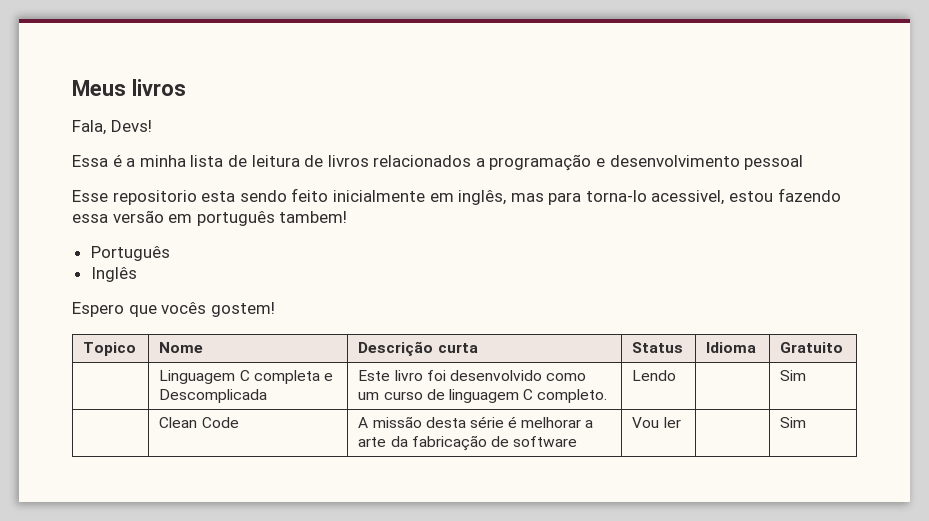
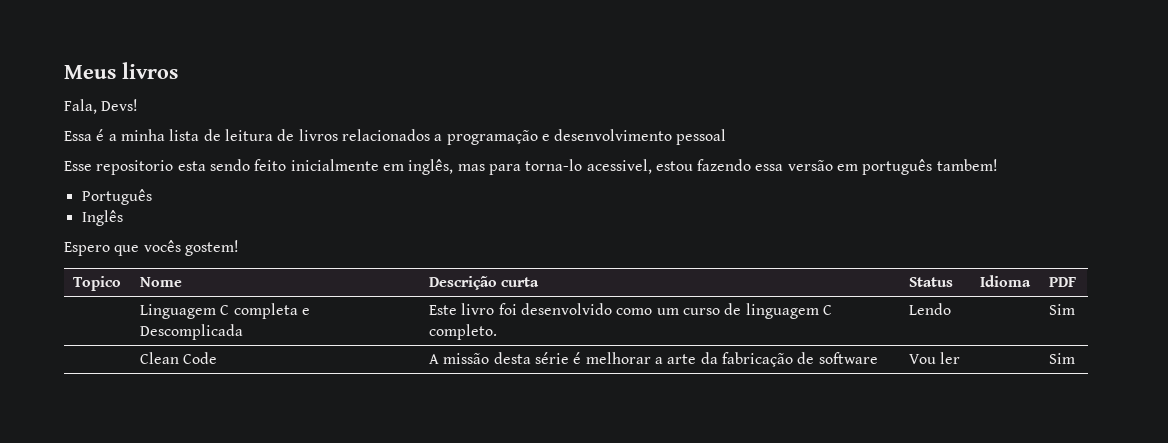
[780,342,844,353] Gratuito -> [1049,277,1077,287] PDF

